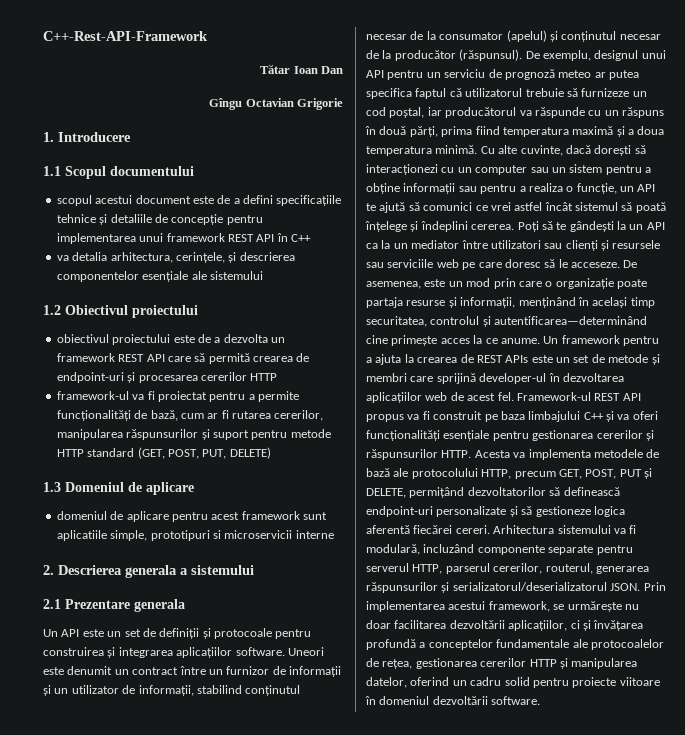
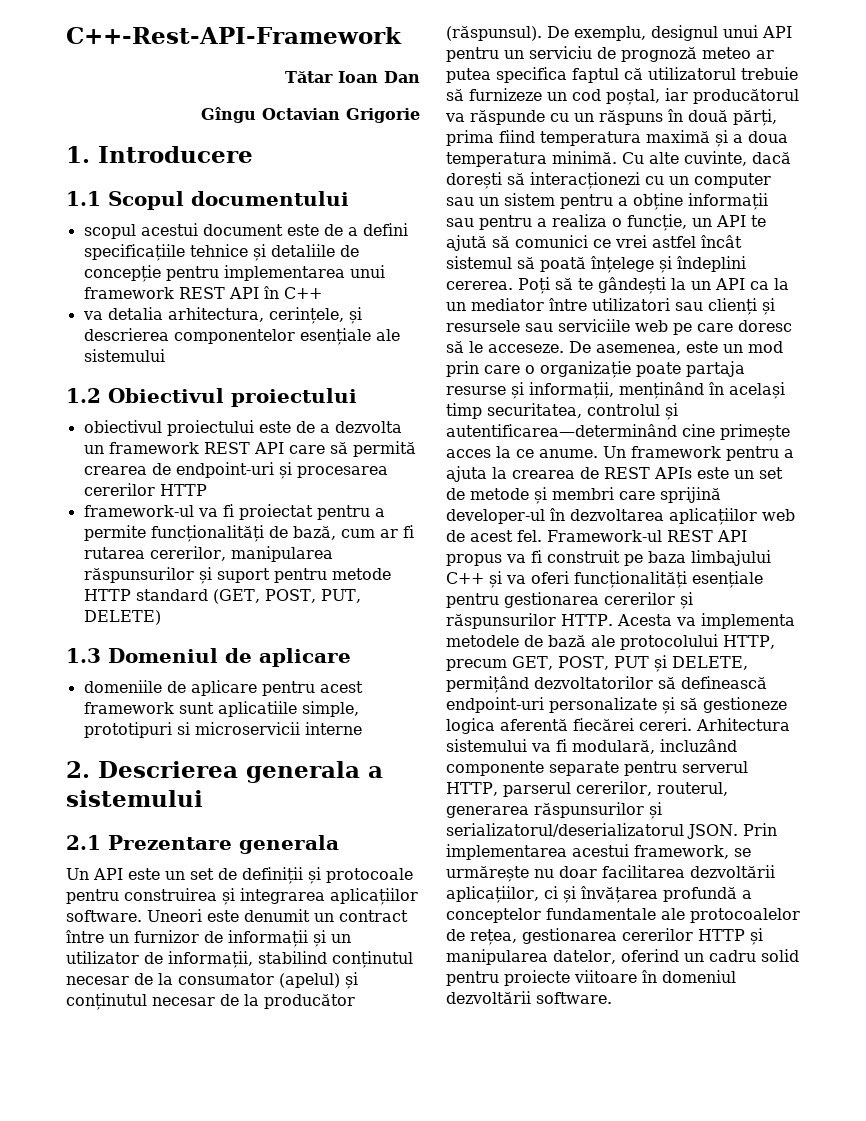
[56,511,107,520] domeniul -> [83,680,162,693] domeniile

